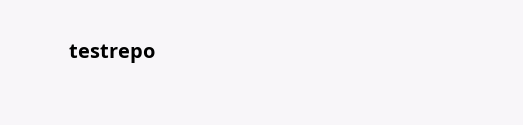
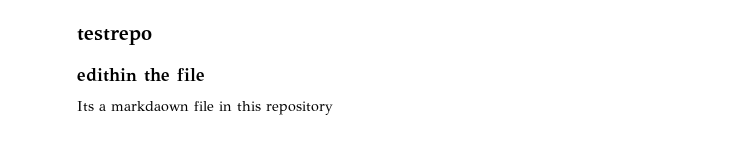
(155, 53) none -> [77,68,205,82] [77,101,333,115] // edithin the file // Its a markdaown file in this repository

